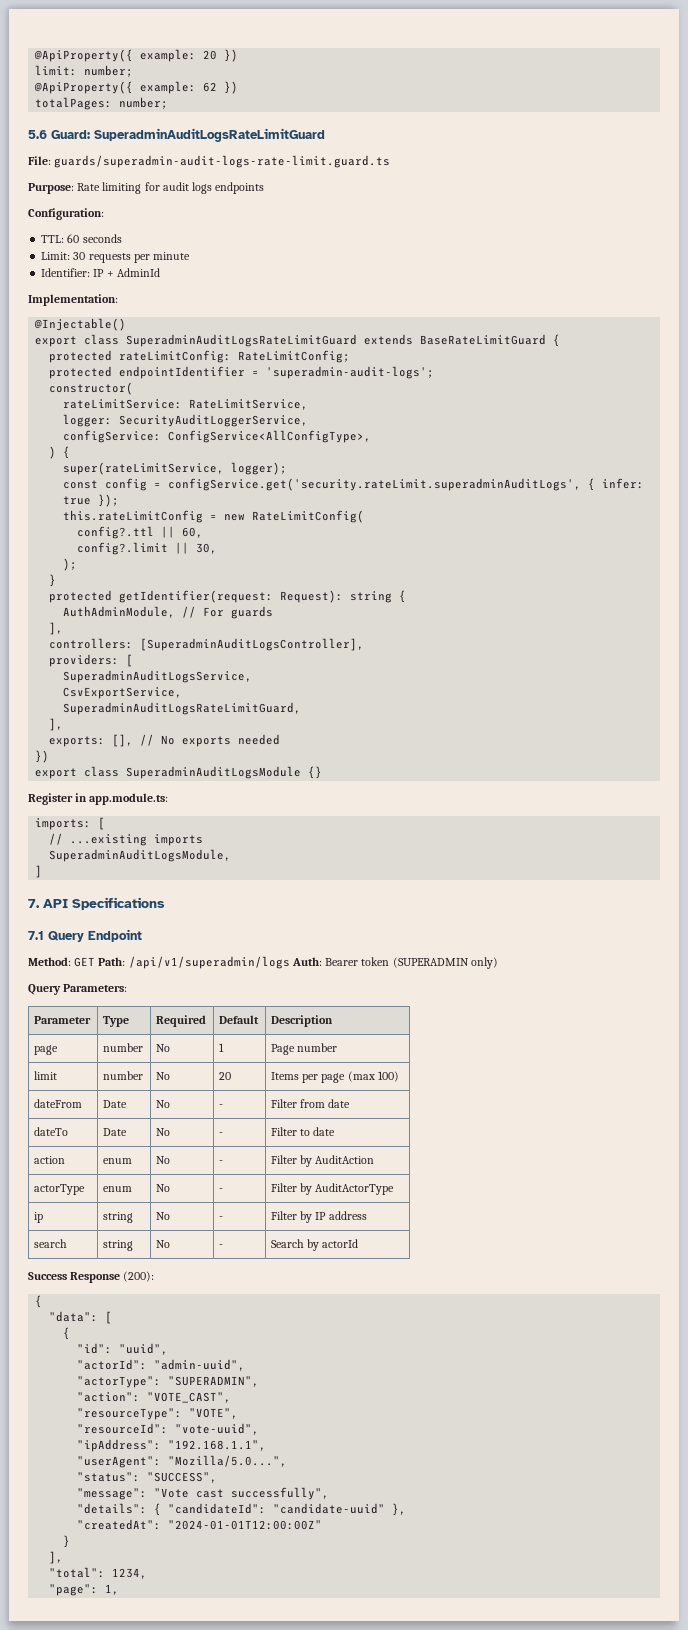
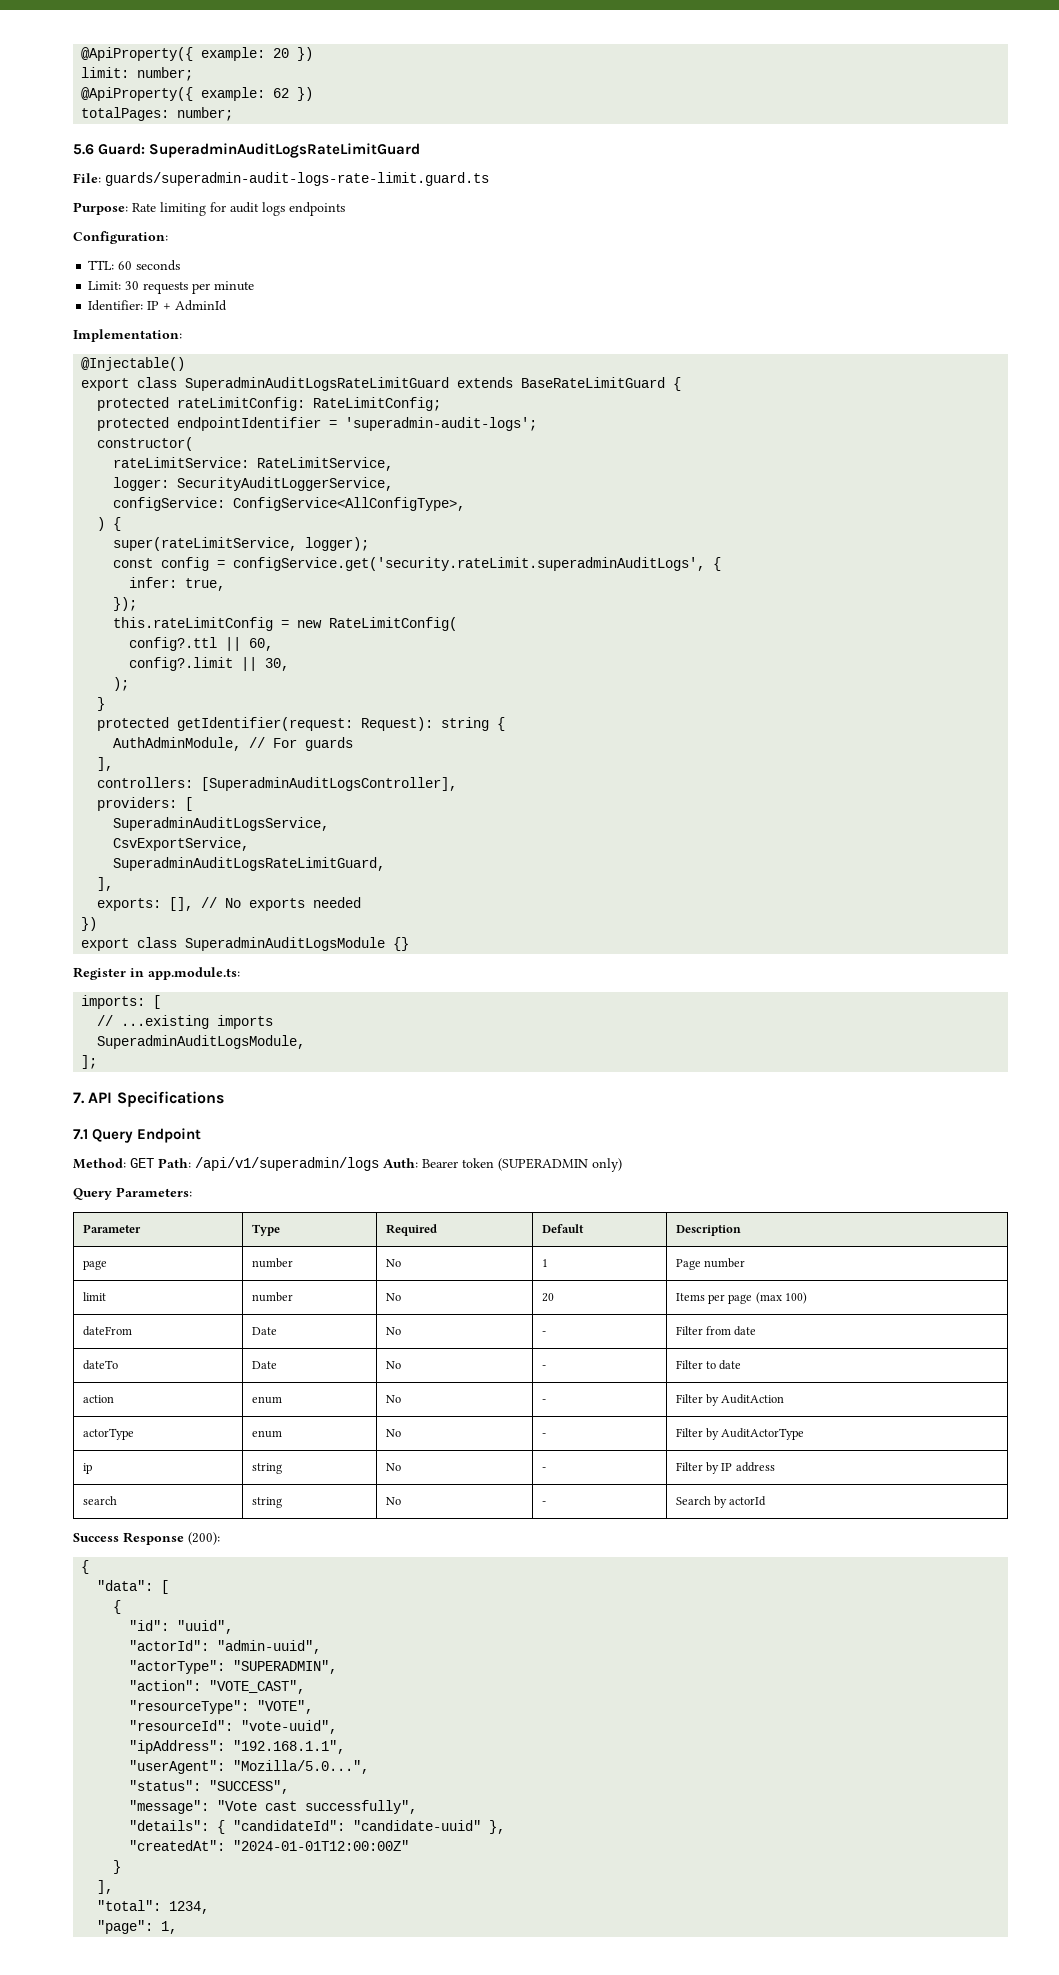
[602,478,645,489] [63,496,92,505] infer: true -> [129,577,226,591] // infer: true, //
[35,865,43,878] ] -> [81,1055,98,1069] ];

